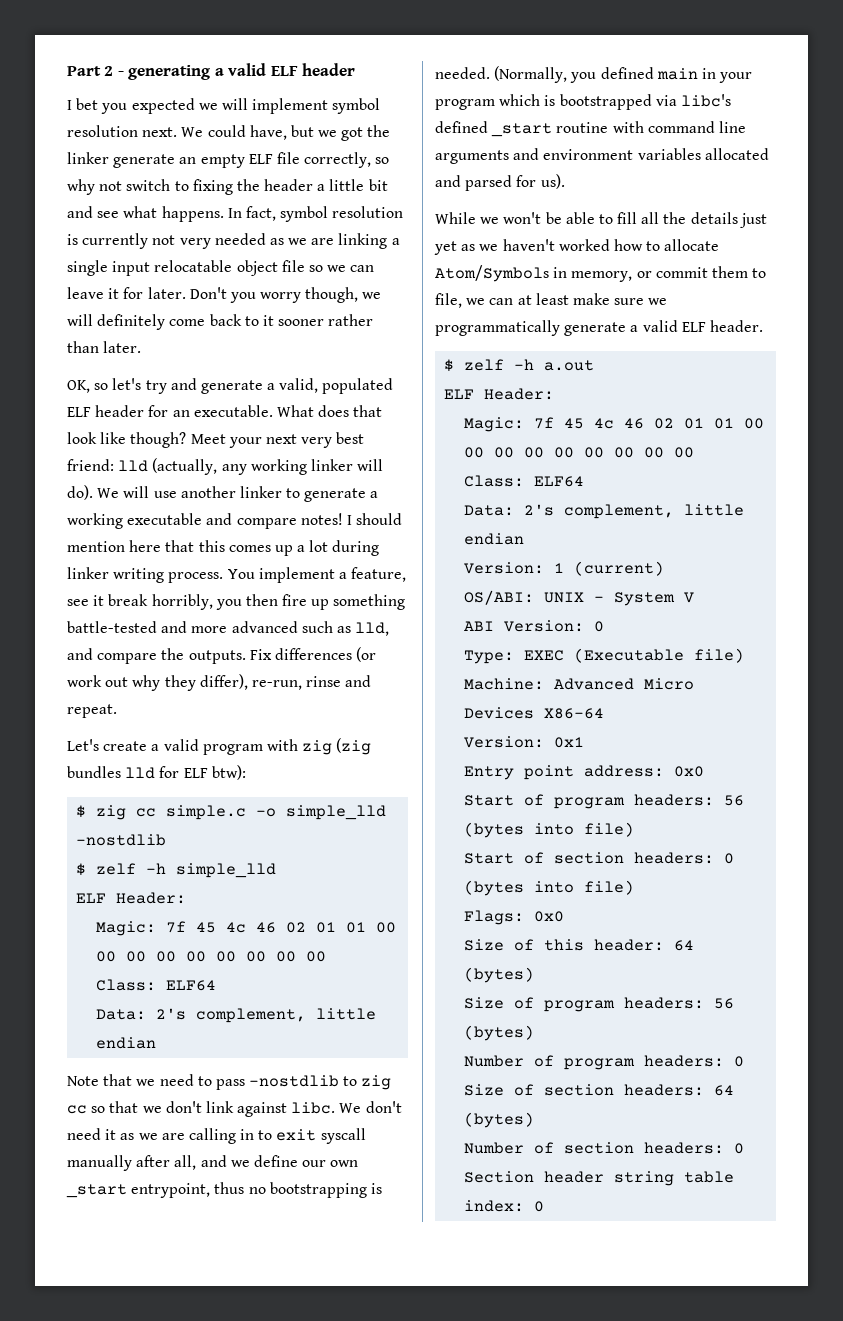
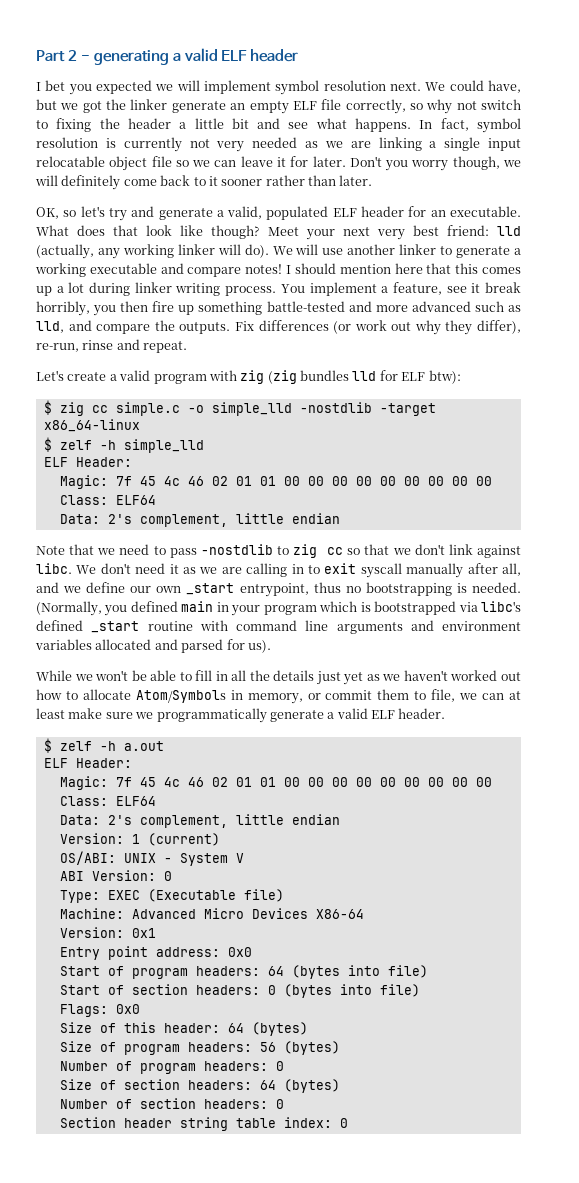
(167, 840) none -> [379,403,436,416] [43,419,140,432] -target x86_64-linux
(638, 218) none -> [215,671,228,681] in
(610, 245) none -> [500,672,521,681] out
[724,795,745,806] 56 -> [267,966,284,976] 64

